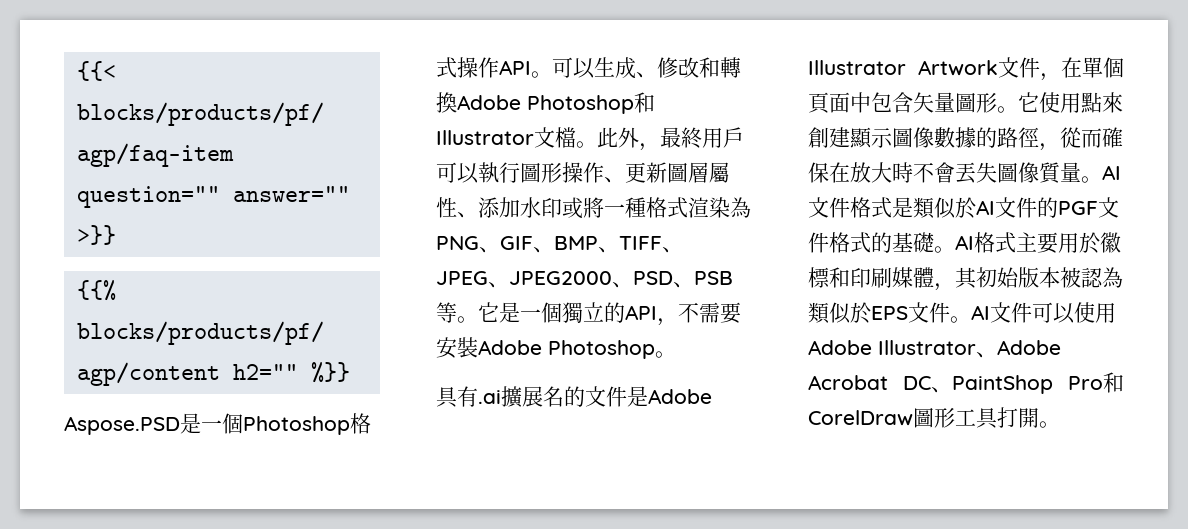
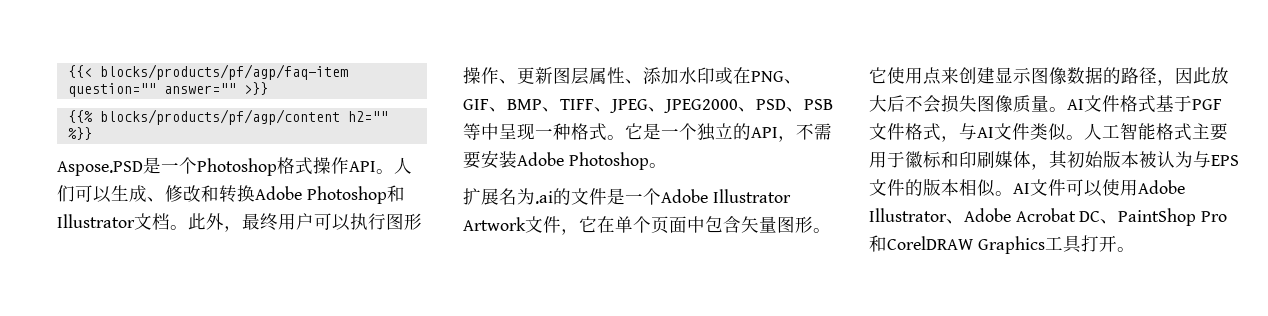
[222,413,243,434] 個 -> [179,157,197,174] 个
(552, 74) none -> [394,157,412,174] [57,185,75,202] 人们
[720,57,741,78] [436,92,457,113] 轉換 -> [219,185,255,203] 转换
[555,127,576,148] 檔 -> [152,213,170,230] 档
[681,127,744,149] [436,162,541,184] 終用戶可以執行圖 -> [260,213,404,231] 终用户可以执行图
[667,162,730,183] 圖層屬 -> [553,67,607,85] 图层属
[583,197,751,218] 將一種格式渲染為 -> [733,67,751,84] 在
(457, 312) none -> [481,123,607,141] 中呈现一种格式
[541,302,583,323] 個獨 -> [679,123,716,141] 个独
[457,337,478,358] 裝 -> [499,151,517,168] 装
[436,386,564,408] 具有.ai擴展名 -> [463,188,553,205] 扩展名为.ai
(648, 396) none -> [625,188,661,205] 一个
[1061,57,1124,78] [808,92,830,114] 在單個頁 -> [579,216,669,234] 它在单个页
[955,92,976,113] 圖 -> [777,216,795,233] 图
[1081,92,1123,113] [808,127,1123,151] [808,162,1121,184] [808,197,1119,219] [808,232,974,253] 點來創建顯示圖像數據的路徑，從而確保在放大時不會丟失圖像質量。AI文件格式是類似於AI文件的PGF文件格式的基礎。AI -> [923,66,1229,86] [869,95,1222,113] [869,123,1156,142] 点来创建显示图像数据的路径，因此放大后不会损失图像质量。AI文件格式基于PGF文件格式，与AI文件类似。人工智能
[1079,232,1121,254] [808,267,830,288] 於徽標 -> [887,151,941,168] 于徽标
[913,267,934,288] 體 -> [1013,151,1031,168] 体
[1081,267,1123,288] [808,302,950,324] 認為類似於EPS文件 -> [1157,151,1239,168] [869,178,995,197] 认为与EPS文件的版本相似
[808,407,1039,429] CorelDraw圖形工具打開 -> [887,235,1117,254] CorelDRAW Graphics工具打开

